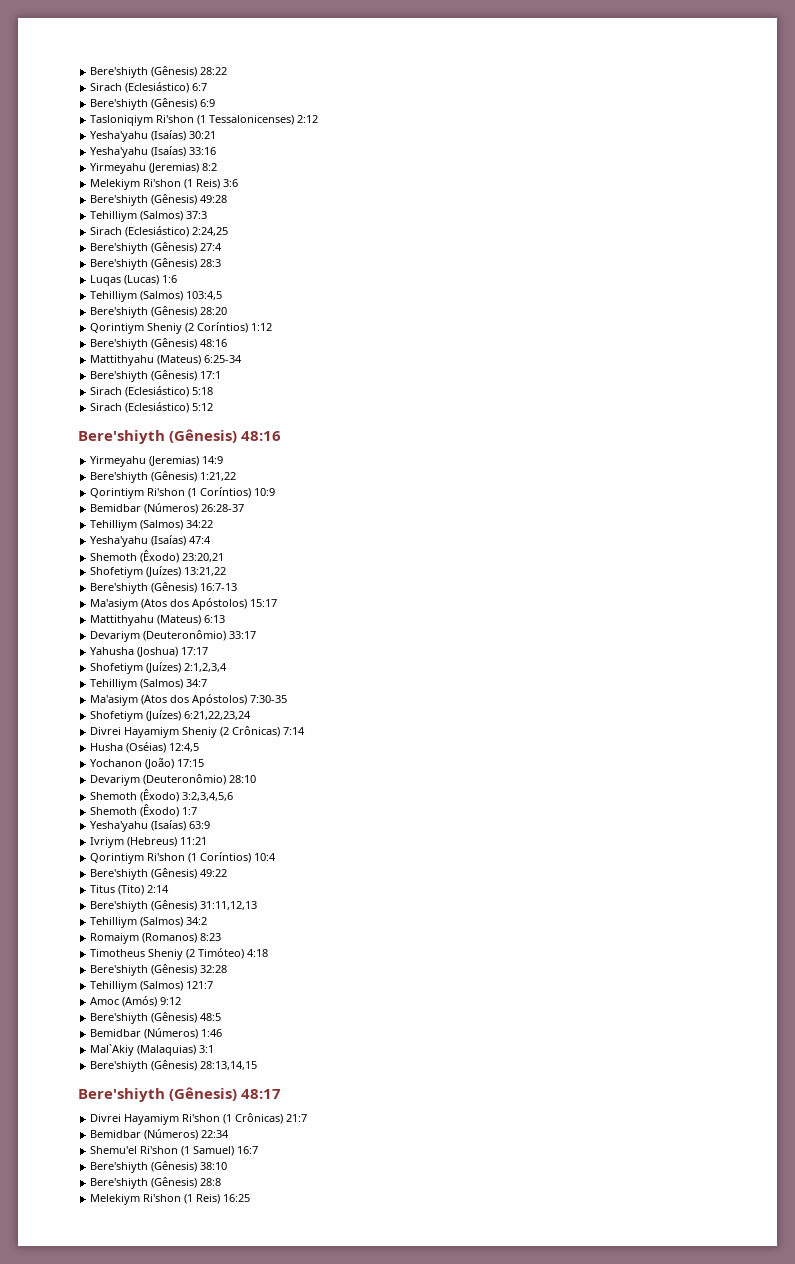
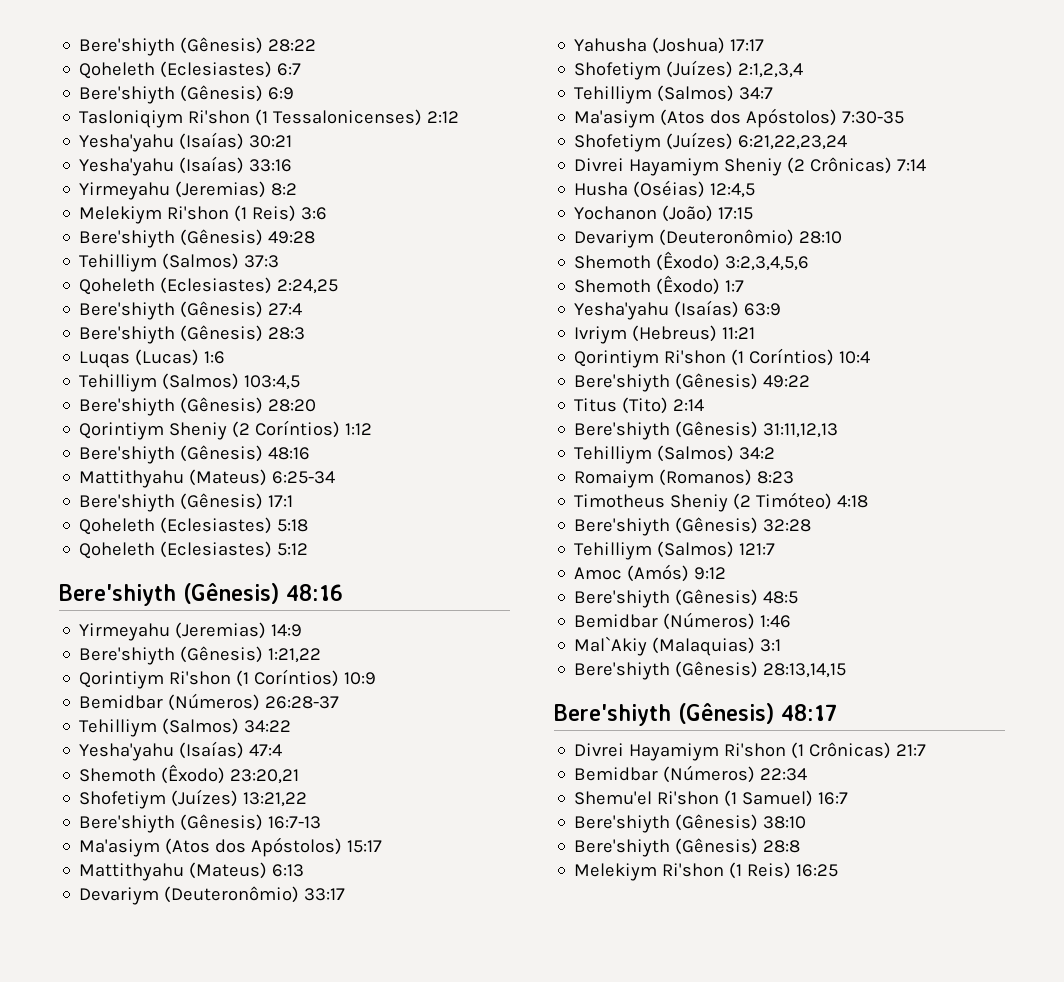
[90,82,190,93] Sirach (Eclesiástico) -> [79,61,273,79] Qoheleth (Eclesiastes)
[90,226,190,237] Sirach (Eclesiástico) -> [79,277,273,295] Qoheleth (Eclesiastes)
[90,386,190,397] Sirach (Eclesiástico) -> [79,517,273,535] Qoheleth (Eclesiastes)
[90,402,190,413] Sirach (Eclesiástico) -> [79,541,273,559] Qoheleth (Eclesiastes)

